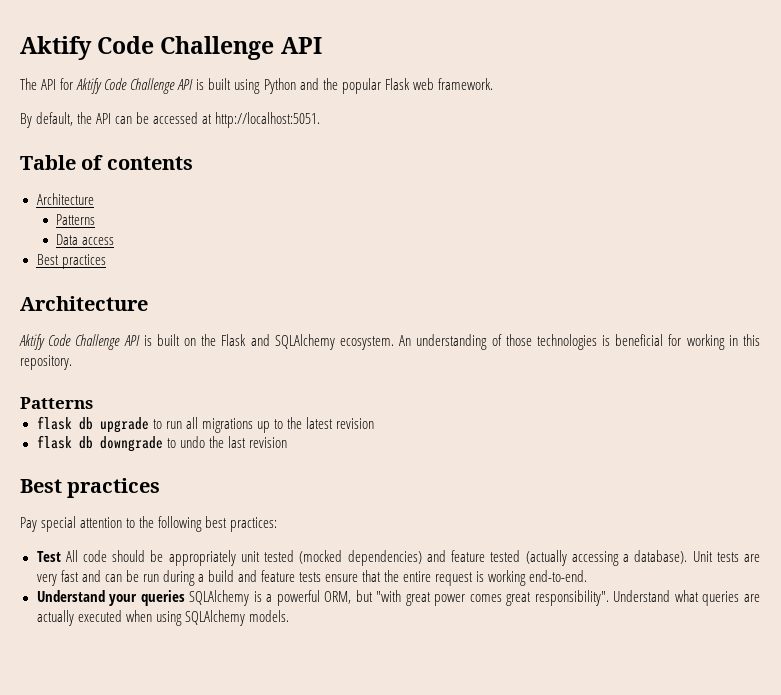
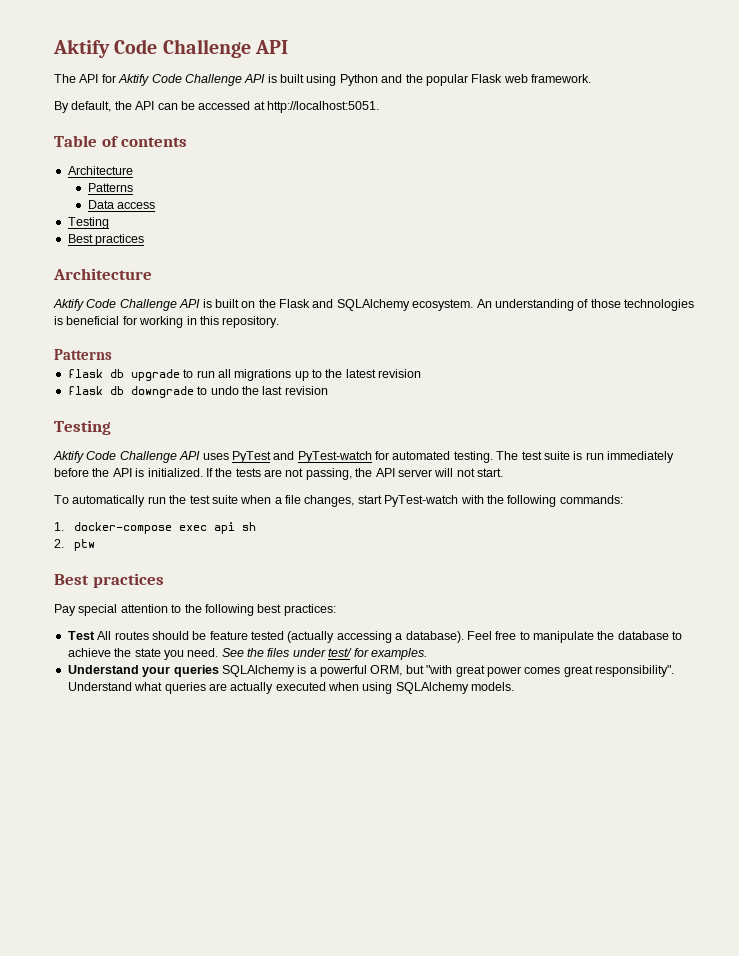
(115, 241) none -> [67,217,109,229] // Testing
(287, 442) none -> [54,420,111,435] [53,451,674,463] [54,468,503,480] [54,495,623,507] [54,522,256,534] [54,539,95,551] // Testing // Aktify Code Challenge API uses PyTest and PyTest-watch for automated testing. The test suite is run immediately before the API is initialized. If the tests are not passing, the API server will not start. // To automatically run the test suite when a file changes, start PyTest-watch with the following commands: // 1. docker-compose exec api sh // 2. ptw
[82,550,107,562] code -> [114,631,149,640] routes
[168,550,446,566] appropriately unit tested (mocked dependencies) and -> (207, 635) none
[692,551,760,562] [36,570,588,586] Unit tests are very fast and can be run during a build and feature tests ensure that the entire request is working end-to-end. -> [466,631,683,643] [67,648,427,660] Feel free to manipulate the database to achieve the state you need. See the files under test/ for examples.

